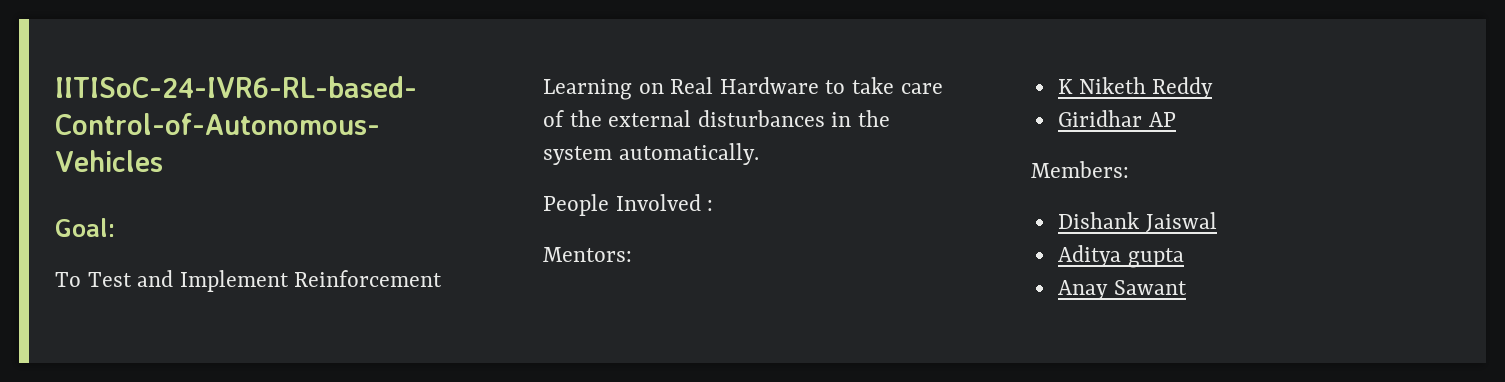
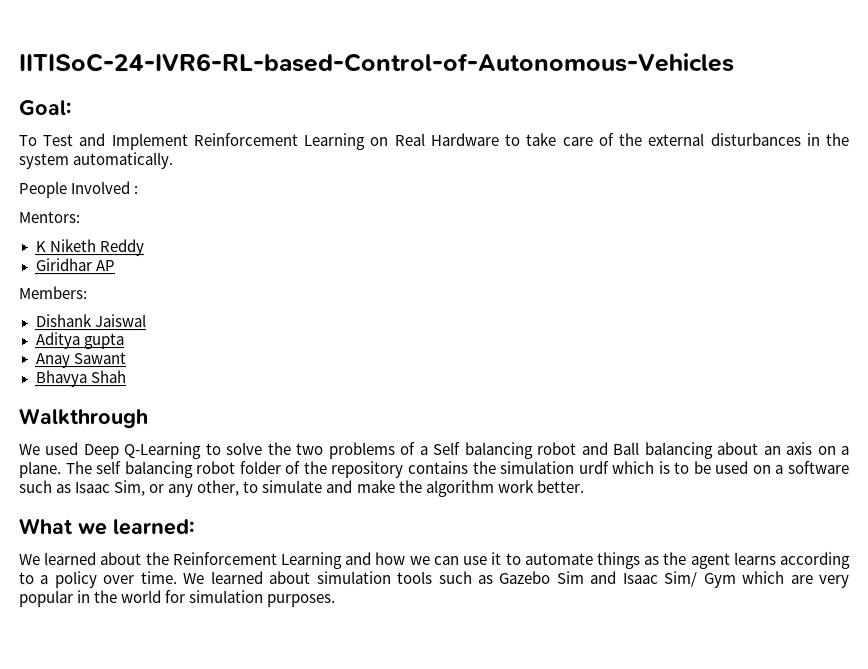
(1187, 287) none -> [35,370,127,388] [19,408,149,429] [19,441,851,460] [19,460,850,479] [19,479,585,498] [19,518,195,536] [19,551,852,570] [19,570,851,589] [19,590,337,608] // Bhavya Shah // Walkthrough // We used Deep Q-Learning to solve the two problems of a Self balancing robot and Ball balancing about an axis on a plane. The self balancing robot folder of the repository contains the simulation urdf which is to be used on a software such as Isaac Sim, or any other, to simulate and make the algorithm work better. // What we learned: // We learned about the Reinforcement Learning and how we can use it to automate things as the agent learns according to a policy over time. We learned about simulation tools such as Gazebo Sim and Isaac Sim/ Gym which are very popular in the world for simulation purposes.

